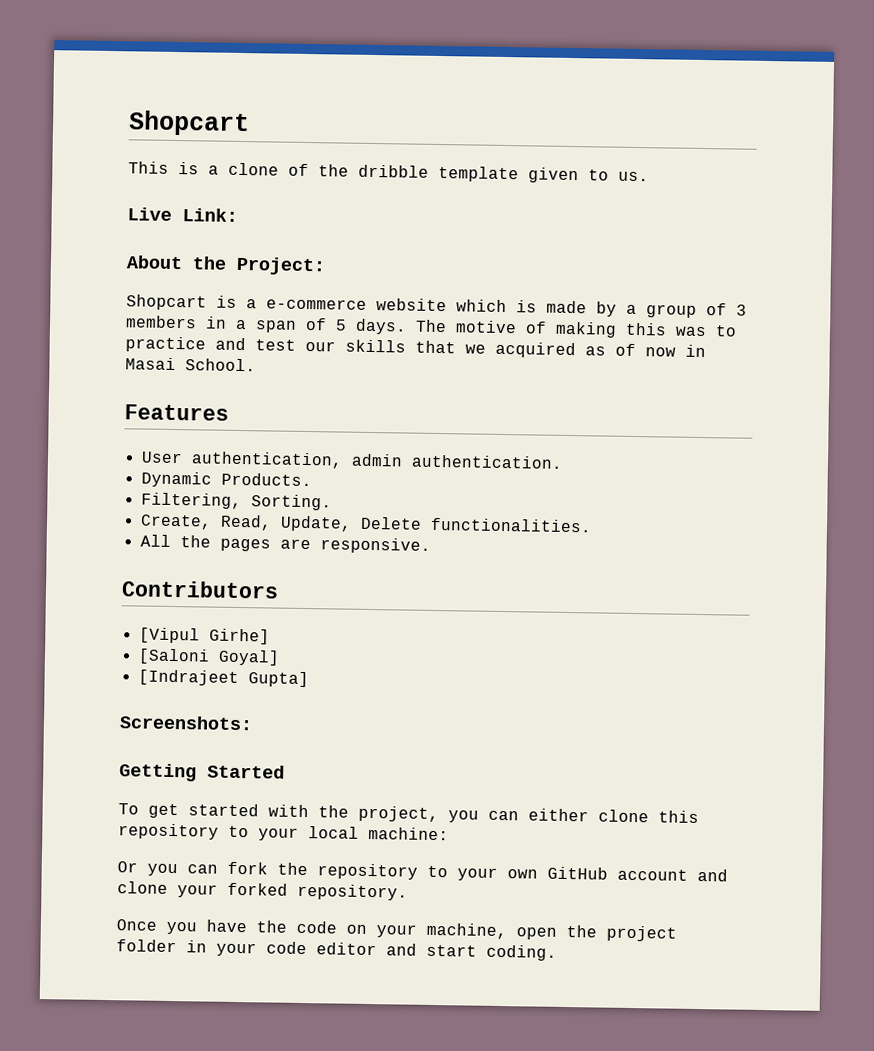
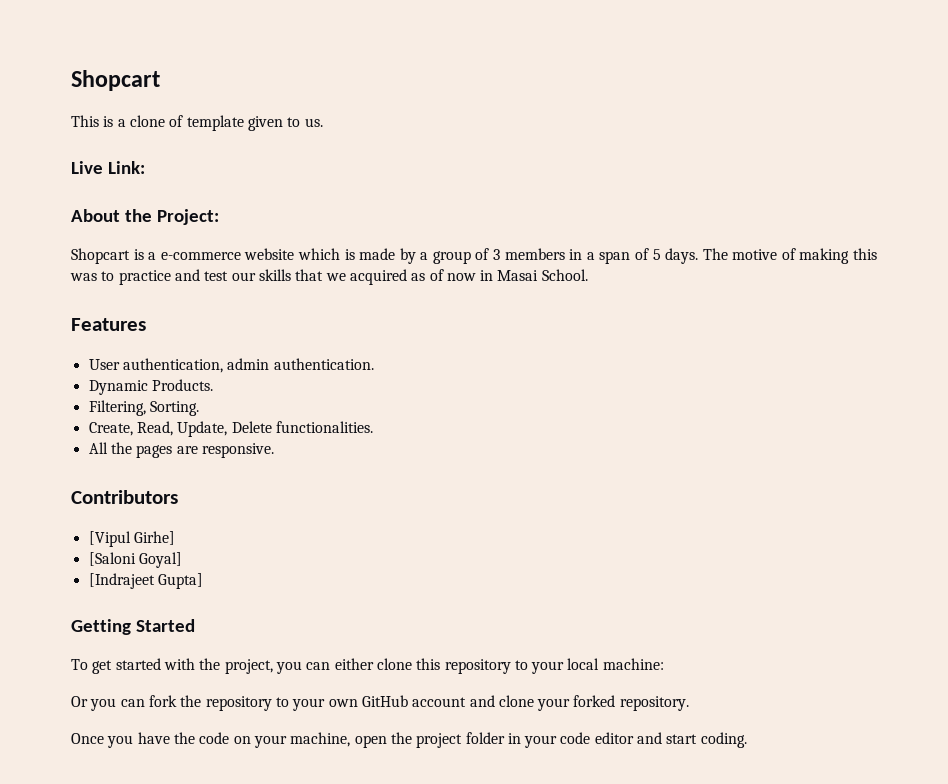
[318,164,429,178] the dribble -> (184, 121) none
[119,715,253,731] // Screenshots: -> (203, 581) none

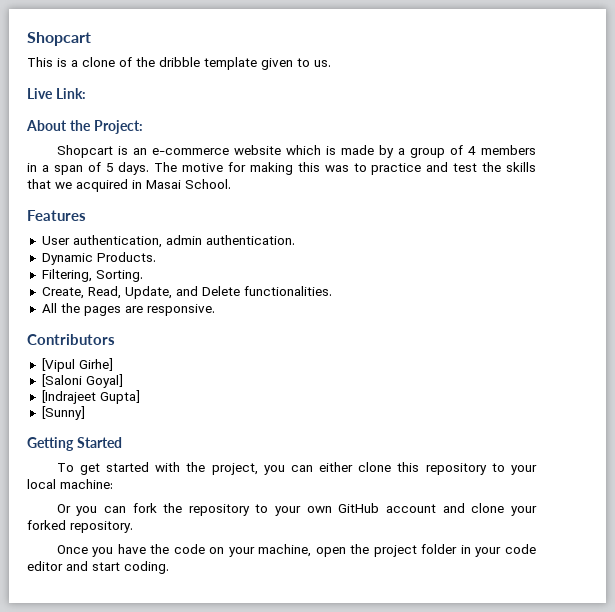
(184, 121) none -> [136,57,200,67] the dribble
[148,252,157,260] a -> [132,148,147,155] an
[492,249,500,260] 3 -> [467,146,476,155] 4
[781,248,796,260] of -> [228,162,247,172] for
[231,272,256,281] our -> [482,162,502,172] the
[411,269,476,281] as of now -> (128, 185) none
(228, 429) none -> [175,286,198,296] and
(203, 581) none -> [41,406,85,420] // [Sunny]

